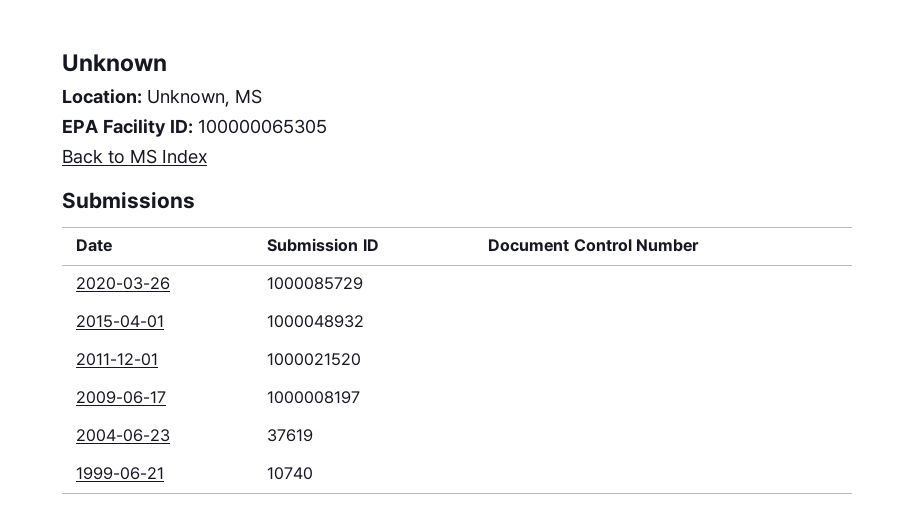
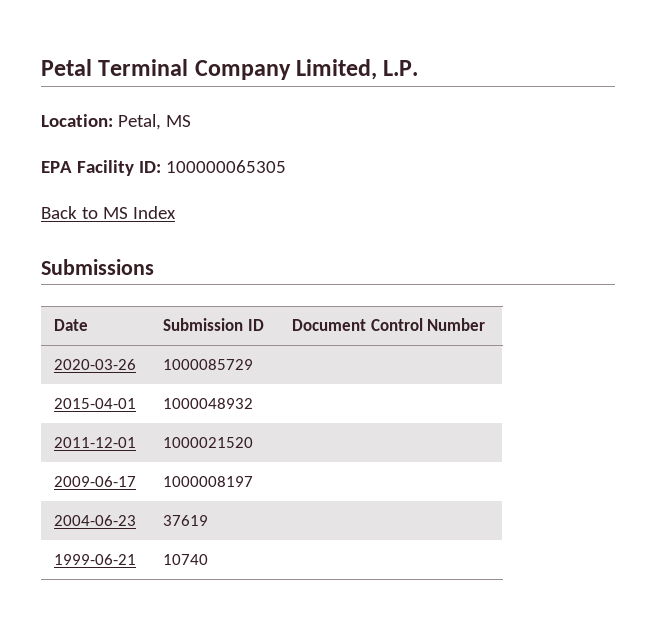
[62,54,167,72] Unknown -> [41,59,419,80] Petal Terminal Company Limited, L.P.
[147,89,230,107] Unknown, -> [117,114,161,130] Petal,

